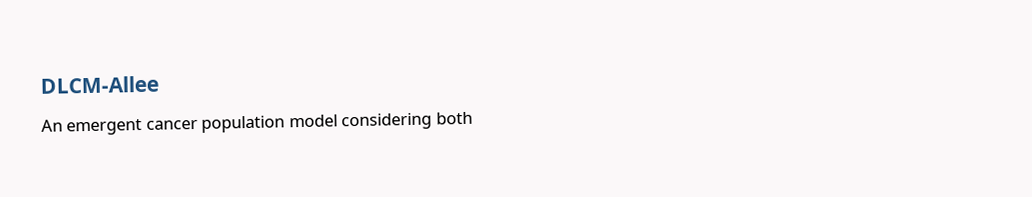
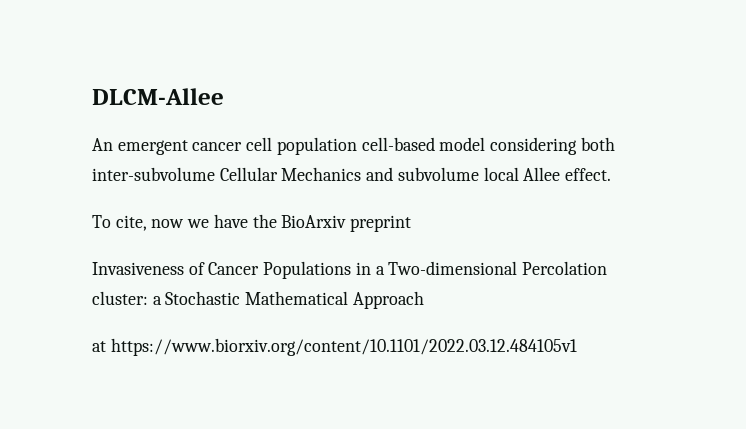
[201,111,473,133] population model considering both -> [246,137,615,155] [92,167,612,181] [92,214,412,232] [92,261,608,279] [92,291,424,309] [92,338,577,356] cell population cell-based model considering both inter-subvolume Cellular Mechanics and subvolume local Allee effect. // To cite, now we have the BioArxiv preprint // Invasiveness of Cancer Populations in a Two-dimensional Percolation cluster: a Stochastic Mathematical Approach // at https://www.biorxiv.org/content/10.1101/2022.03.12.484105v1

